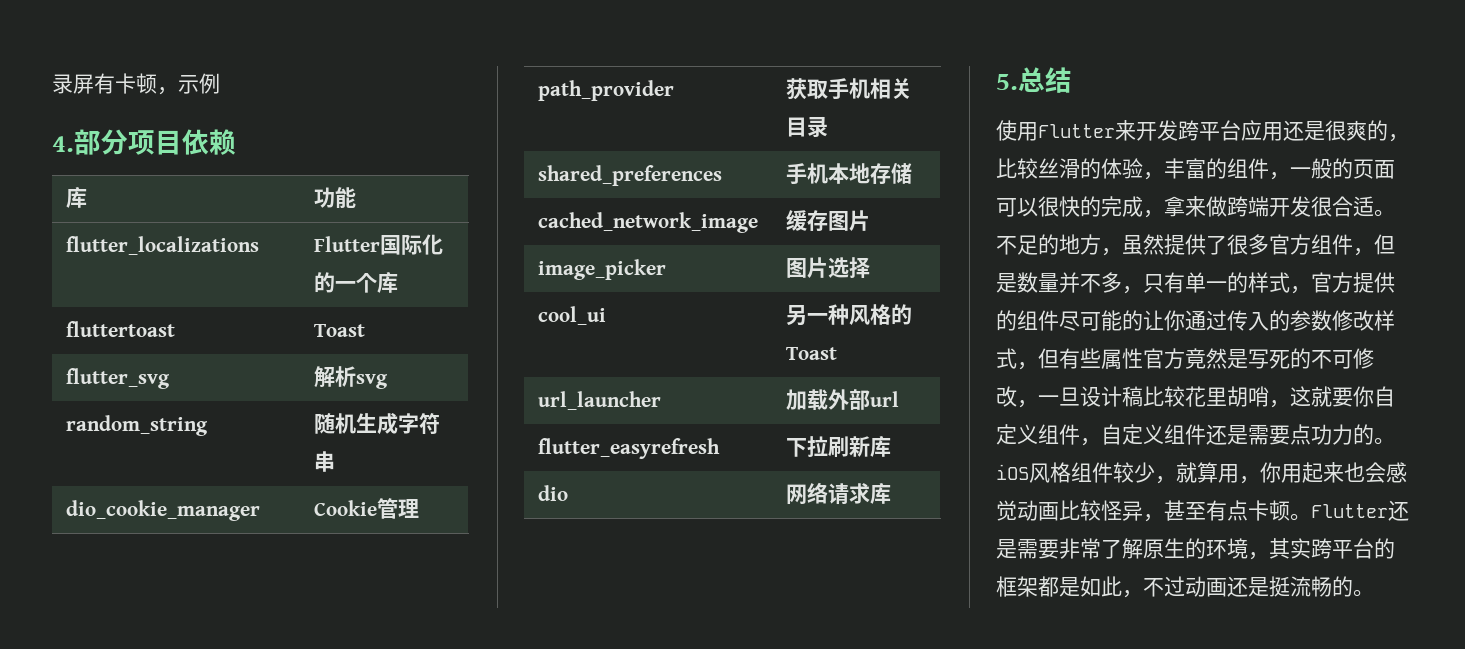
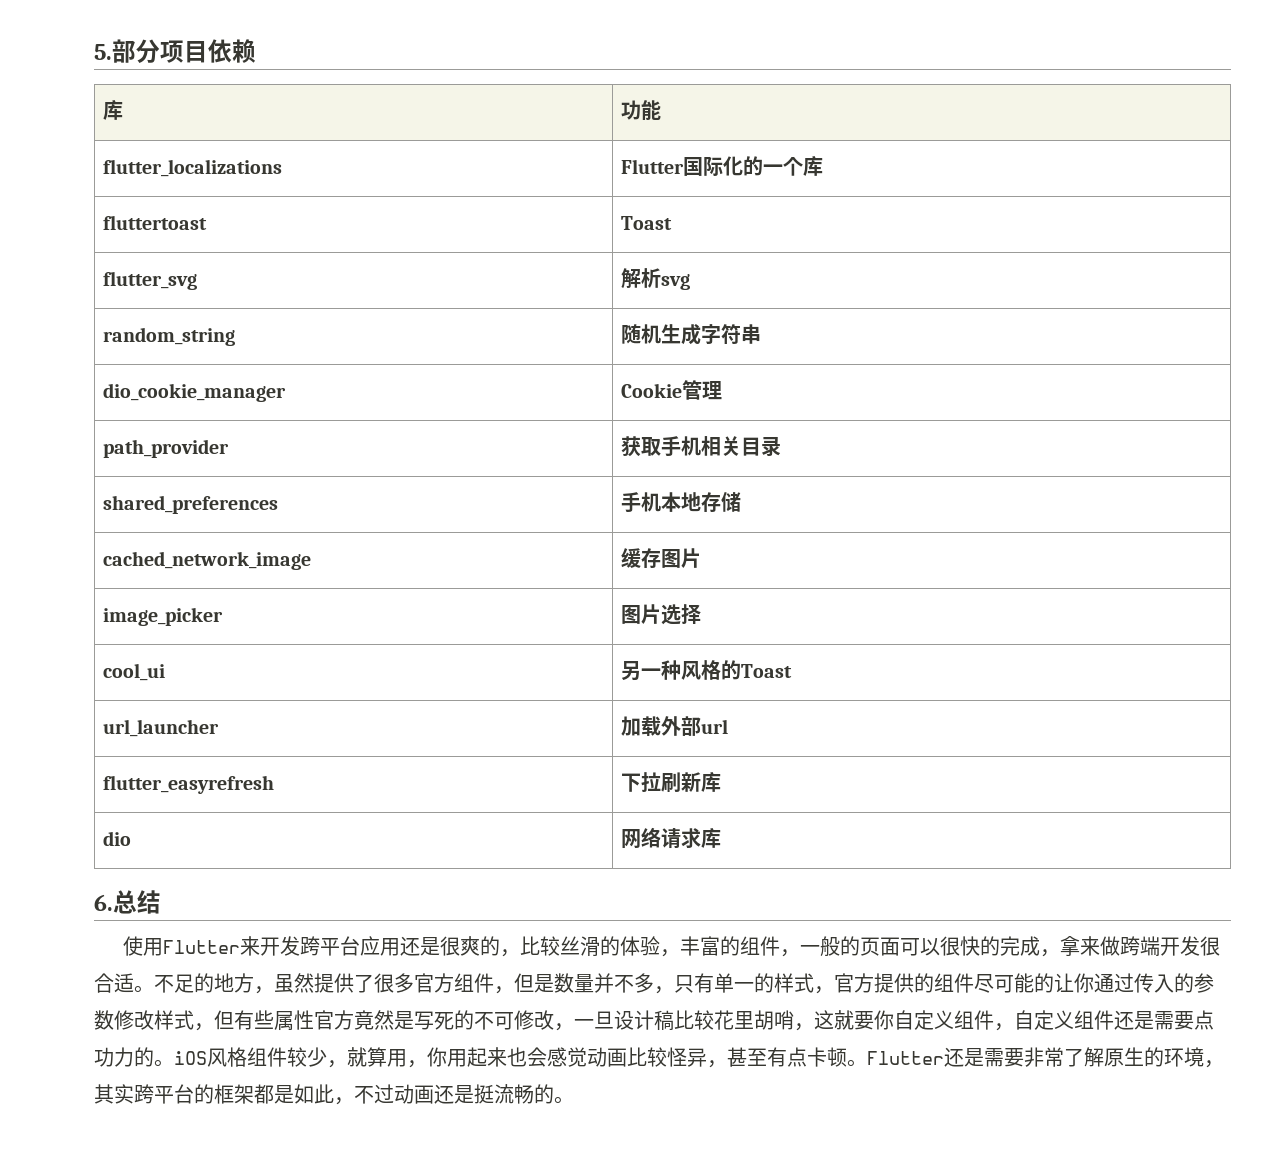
[52,73,220,95] [52,136,74,152] 录屏有卡顿，示例 // 4. -> [94,44,112,60] 5.
[996,74,1018,90] 5. -> [94,894,113,911] 6.

